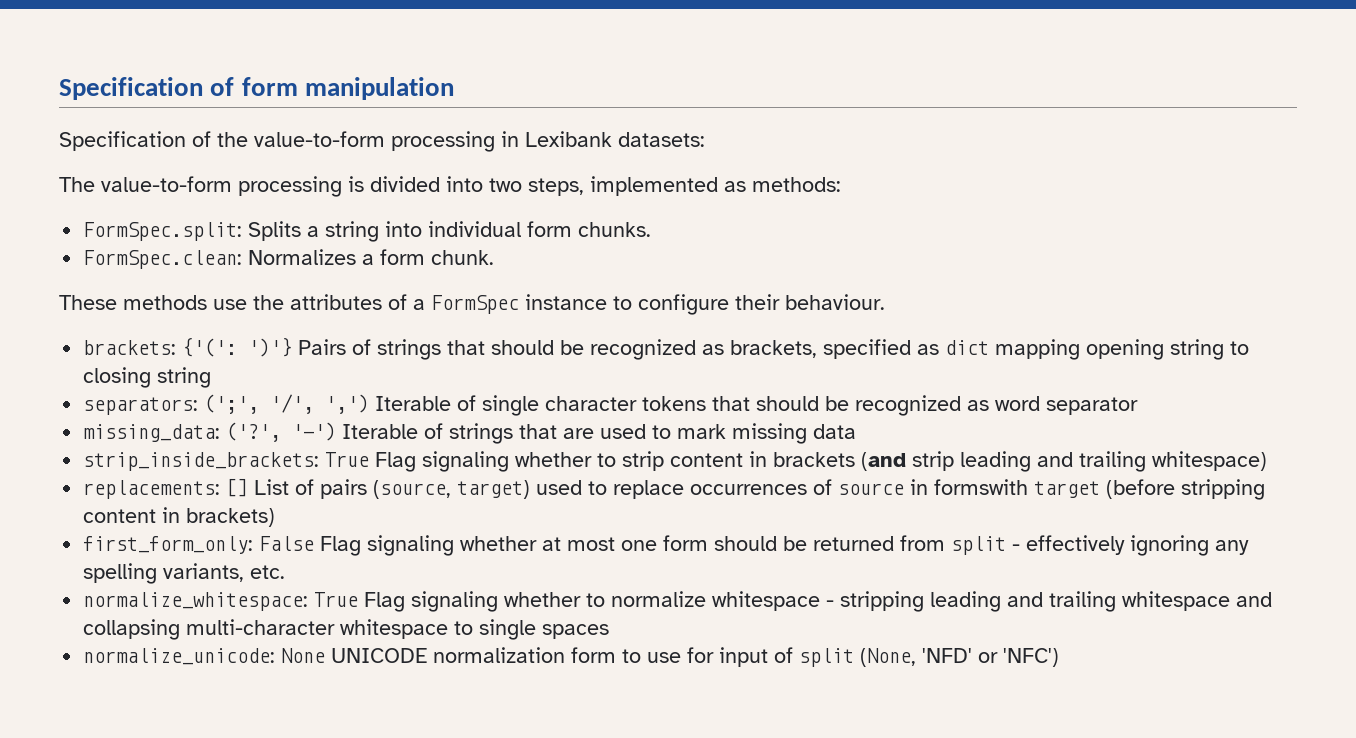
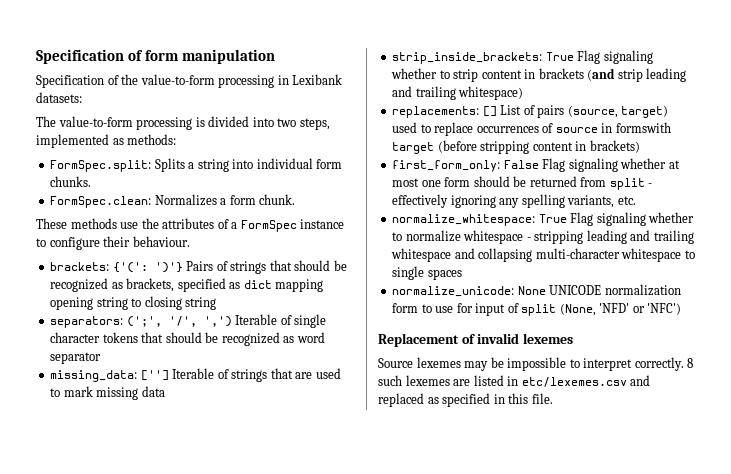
[226,422,337,442] ('?', '-') -> [140,370,169,381] ['']
(1060, 657) none -> [378,333,573,347] [378,357,694,371] [378,375,651,387] [378,393,553,407] // Replacement of invalid lexemes // Source lexemes may be impossible to interpret correctly. 8 such lexemes are listed in etc/lexemes.csv and replaced as specified in this file.

